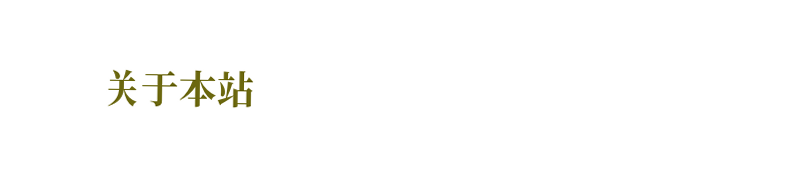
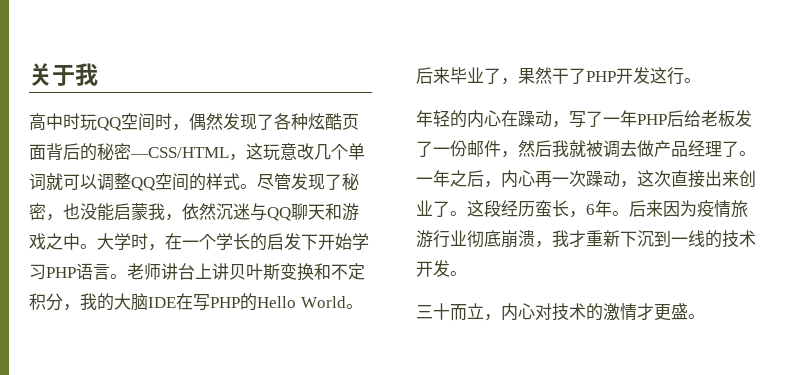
[178,69,256,109] 本站 -> [75,63,98,86] [29,113,359,131] [29,143,365,161] [29,173,359,191] [29,203,359,221] [29,233,369,251] [29,263,365,281] [29,293,363,311] [416,67,701,85] [416,110,752,128] [416,140,756,158] [416,170,756,188] [416,200,748,218] [416,230,756,248] [416,260,467,277] [416,303,705,321] 我 // 高中时玩QQ空间时，偶然发现了各种炫酷页面背后的秘密—CSS/HTML，这玩意改几个单词就可以调整QQ空间的样式。尽管发现了秘密，也没能启蒙我，依然沉迷与QQ聊天和游戏之中。大学时，在一个学长的启发下开始学习PHP语言。老师讲台上讲贝叶斯变换和不定积分，我的大脑IDE在写PHP的Hello World。后来毕业了，果然干了PHP开发这行。 // 年轻的内心在躁动，写了一年PHP后给老板发了一份邮件，然后我就被调去做产品经理了。一年之后，内心再一次躁动，这次直接出来创业了。这段经历蛮长，6年。后来因为疫情旅游行业彻底崩溃，我才重新下沉到一线的技术开发。 // 三十而立，内心对技术的激情才更盛。

